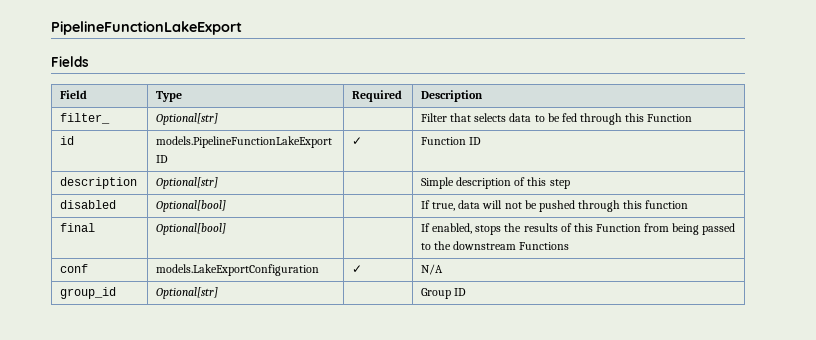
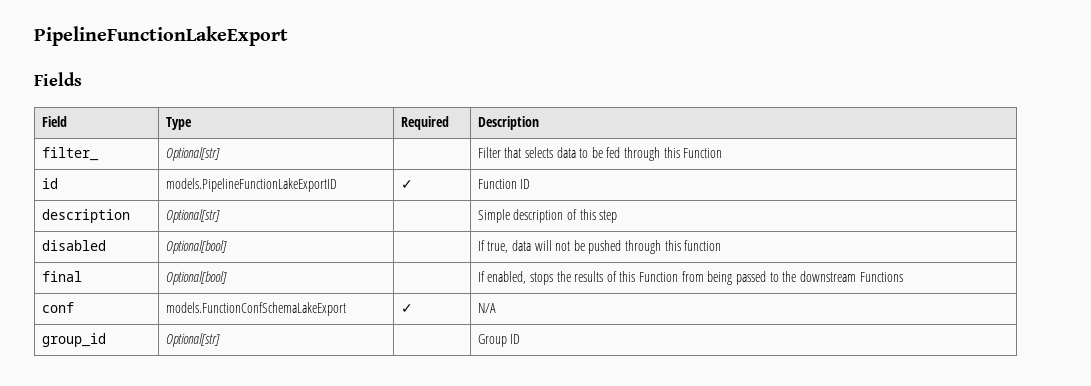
[156,264,320,276] models.LakeExportConfiguration -> [165,302,346,316] models.FunctionConfSchemaLakeExport

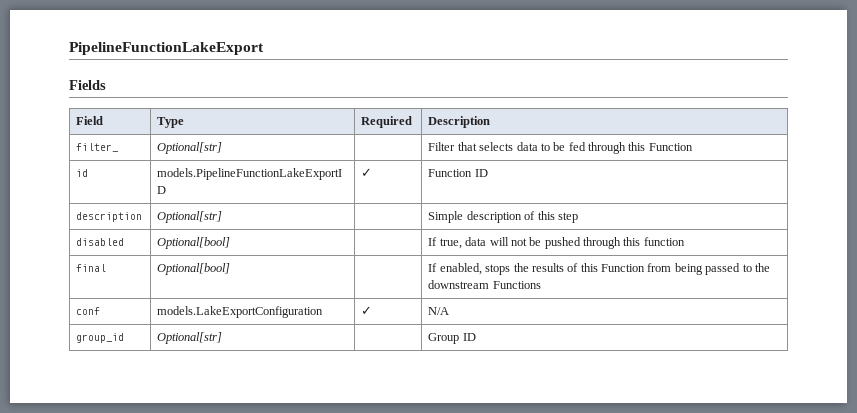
[165,302,346,316] models.FunctionConfSchemaLakeExport -> [157,306,324,318] models.LakeExportConfiguration

